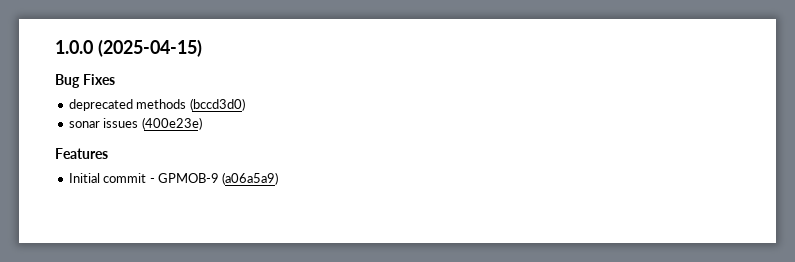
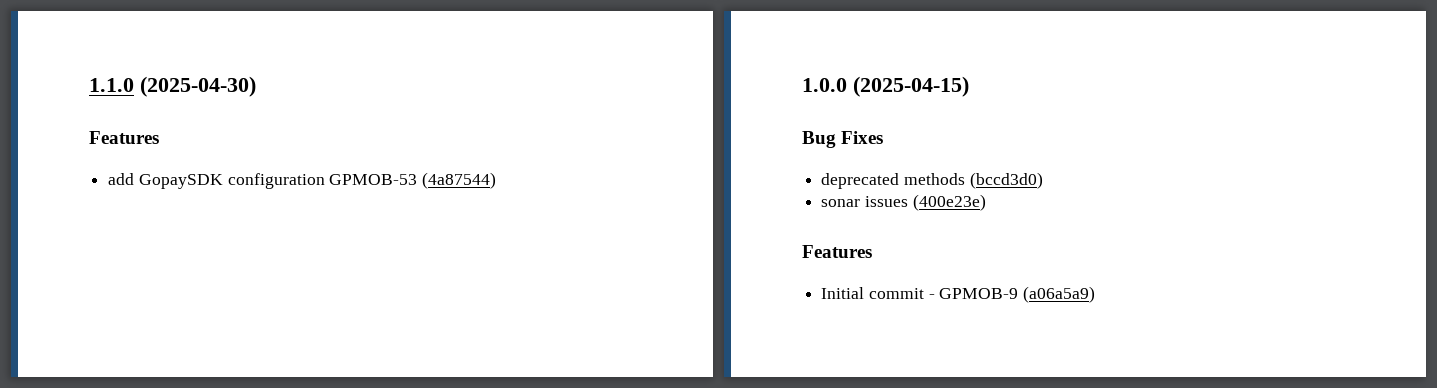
(55, 47) none -> [89,76,256,97] [89,131,159,144] [108,172,497,189] 1.1.0 (2025-04-30) // Features // add GopaySDK configuration GPMOB-53 (4a87544) //

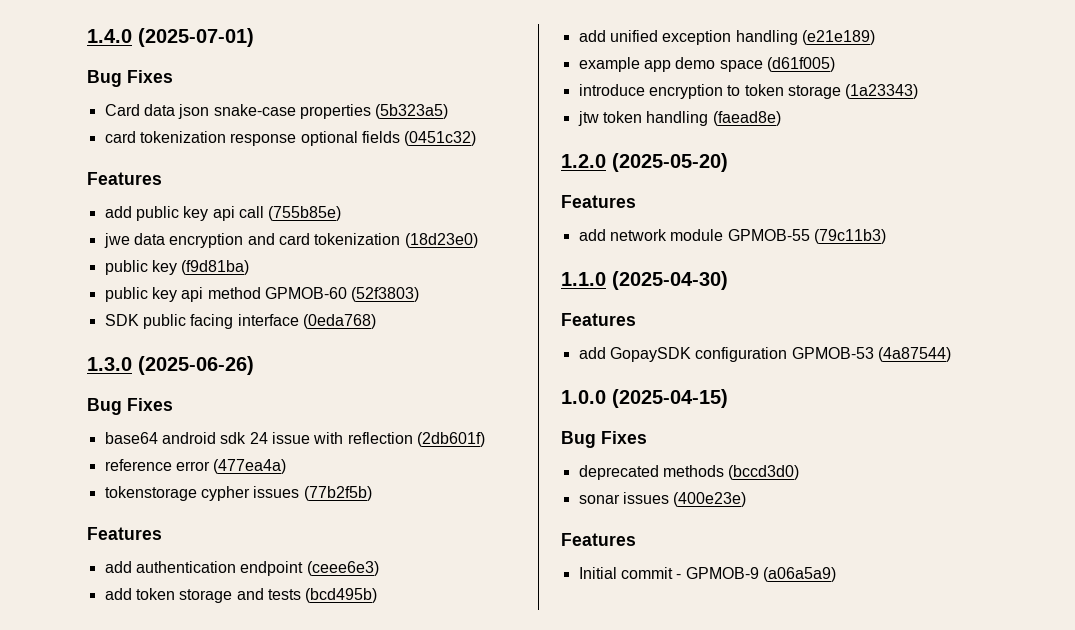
(89, 85) none -> [87,28,254,47] [87,70,173,87] [104,104,449,119] [104,131,477,146] [87,172,162,185] [104,206,342,221] [103,233,478,248] [104,260,250,275] [104,287,420,302] [104,314,376,329] [87,356,254,375] [87,398,173,415] [104,432,485,447] [104,459,287,474] [104,486,372,501] [87,527,162,540] [104,561,379,576] [104,588,378,603] [578,30,875,45] [578,57,835,72] [578,84,919,99] [577,111,781,126] [561,153,728,172] [561,195,636,208] [578,229,886,244] 1.4.0 (2025-07-01) // Bug Fixes // Card data json snake-case properties (5b323a5) // card tokenization response optional fields (0451c32) // Features // add public key api call (755b85e) // jwe data encryption and card tokenization (18d23e0) // public key (f9d81ba) // public key api method GPMOB-60 (52f3803) // SDK public facing interface (0eda768) // 1.3.0 (2025-06-26) // Bug Fixes // base64 android sdk 24 issue with reflection (2db601f) // reference error (477ea4a) // tokenstorage cypher issues (77b2f5b) // Features // add authentication endpoint (ceee6e3) // add token storage and tests (bcd495b) // add unified exception handling (e21e189) // example app demo space (d61f005) // introduce encryption to token storage (1a23343) // jtw token handling (faead8e) // 1.2.0 (2025-05-20) // Features // add network module GPMOB-55 (79c11b3) //

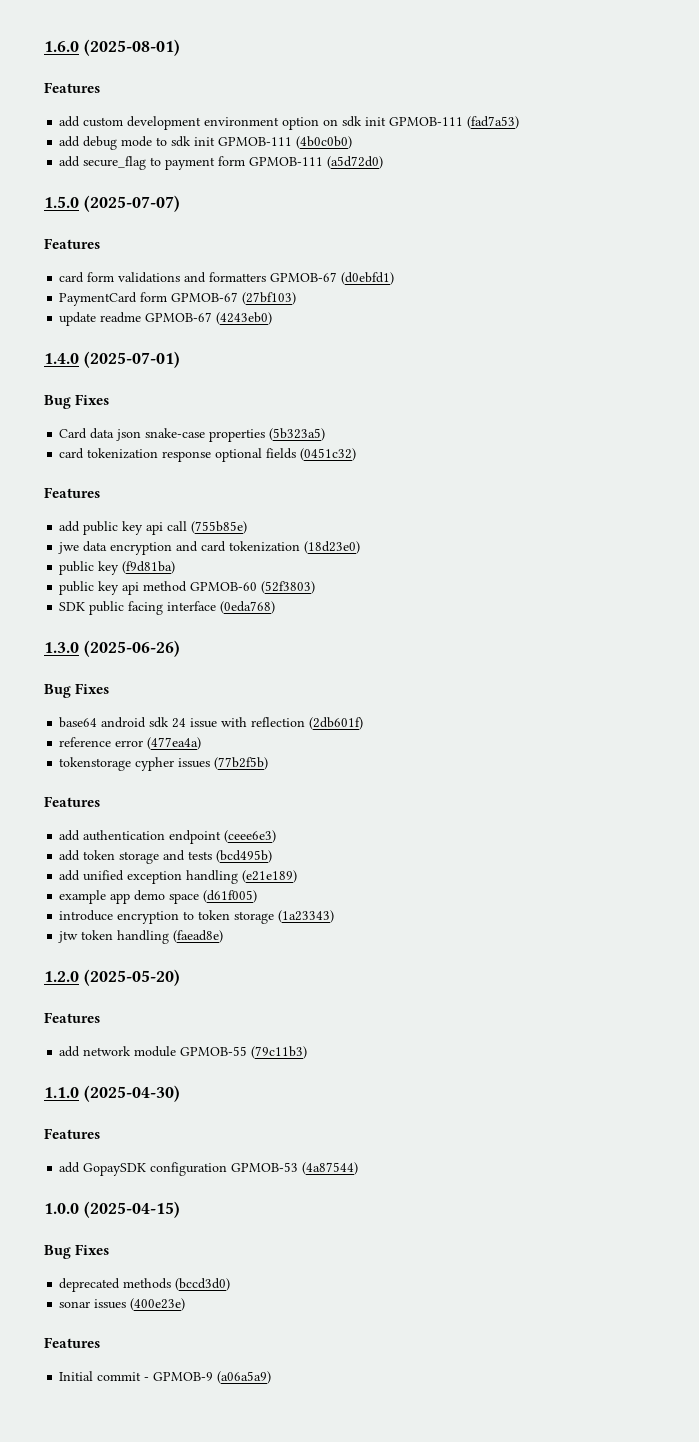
(87, 36) none -> [44,39,180,56] [44,82,100,93] [59,116,520,130] [59,136,353,150] [59,156,384,170] [44,195,180,212] [44,238,100,249] [59,272,395,285] [59,292,297,306] [59,312,273,326] 1.6.0 (2025-08-01) // Features // add custom development environment option on sdk init GPMOB-111 (fad7a53) // add debug mode to sdk init GPMOB-111 (4b0c0b0) // add secure_flag to payment form GPMOB-111 (a5d72d0) // 1.5.0 (2025-07-07) // Features // card form validations and formatters GPMOB-67 (d0ebfd1) // PaymentCard form GPMOB-67 (27bf103) // update readme GPMOB-67 (4243eb0) //

